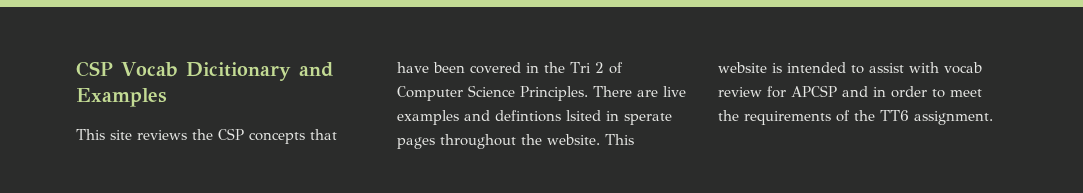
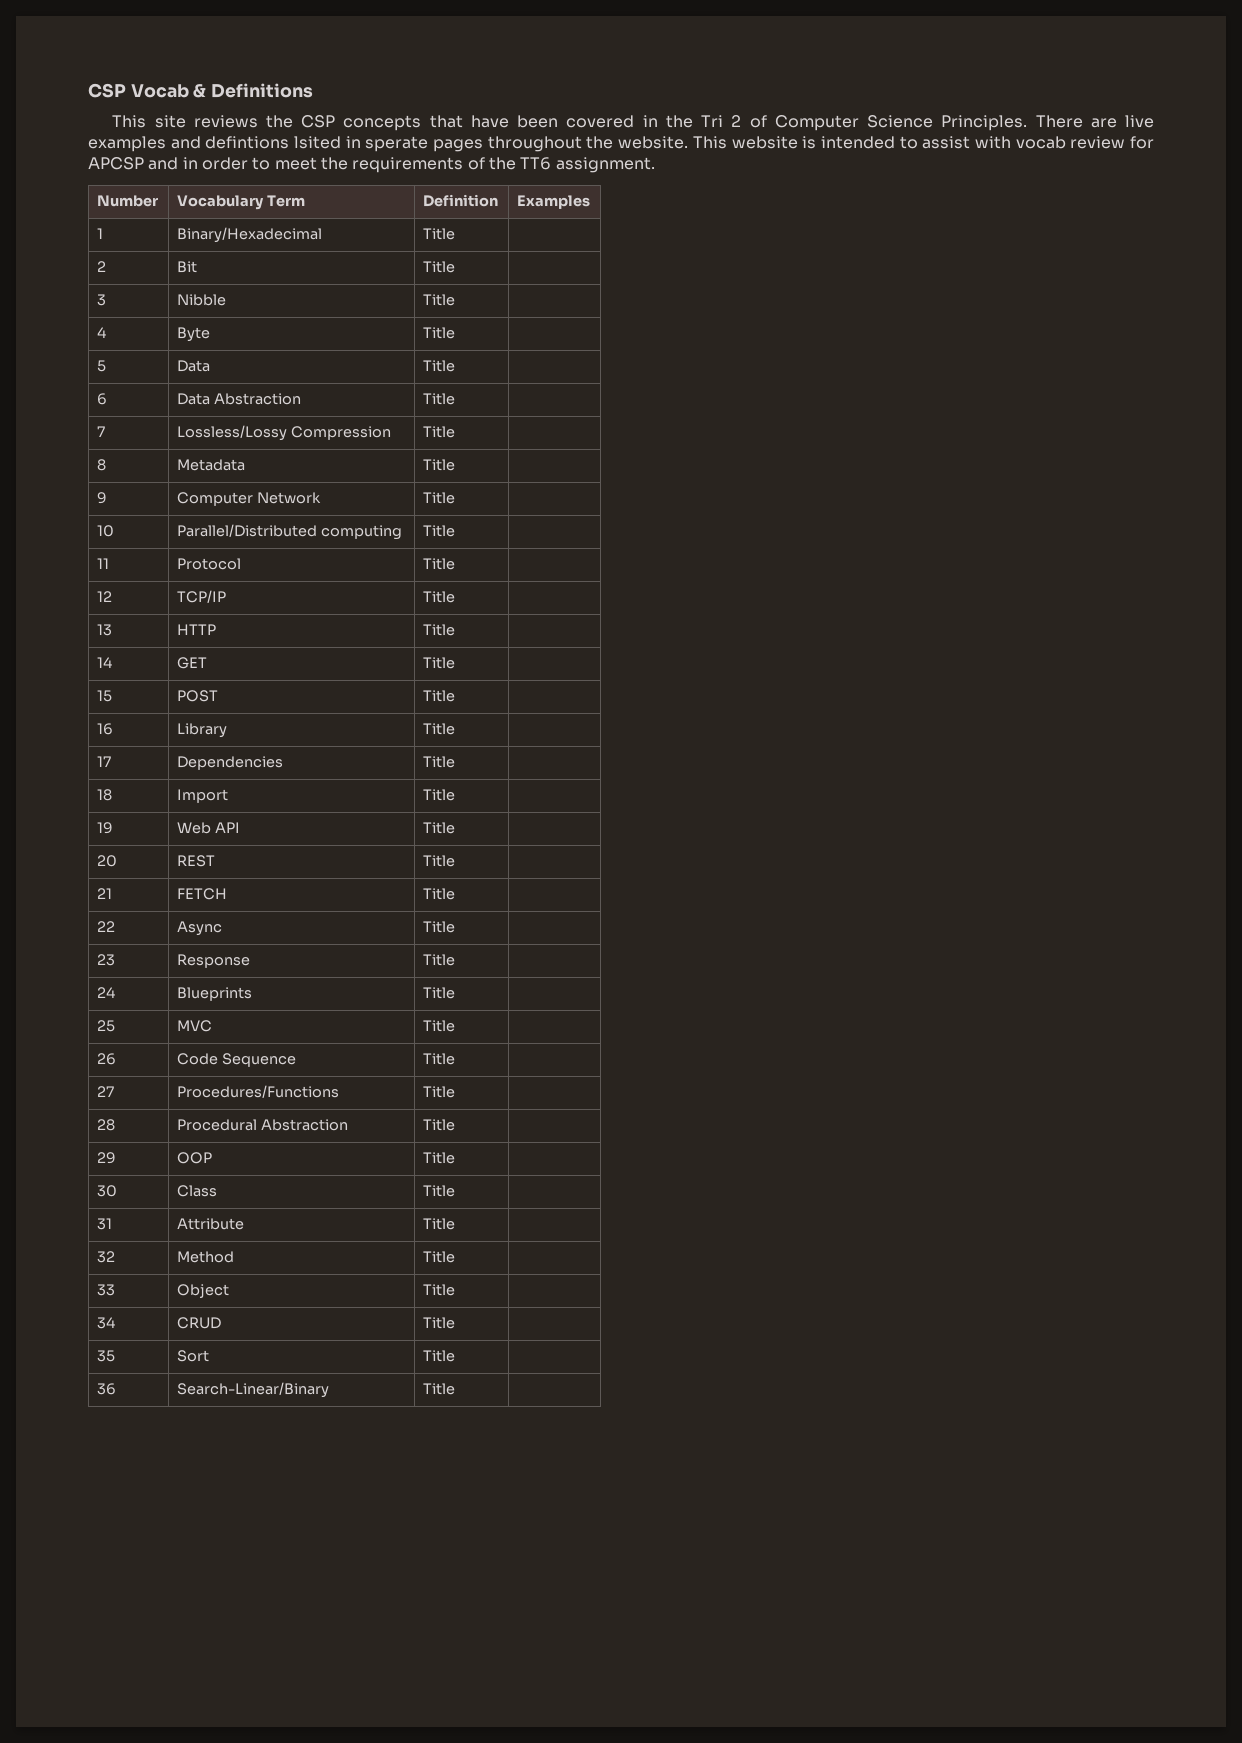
[185,62,333,81] [76,88,167,107] Dicitionary and Examples -> [193,83,314,98] & Definitions
(993, 118) none -> [97,195,159,207] [177,195,306,210] [423,194,499,207] [517,195,591,209] [97,228,104,239] [177,227,323,243] [423,228,456,240] [97,261,107,272] [177,261,198,273] [423,261,456,273] [97,294,107,306] [177,294,227,306] [423,294,456,306] [97,327,107,338] [177,327,211,342] [423,327,456,339] [97,360,107,372] [177,360,211,372] [423,360,456,372] [97,393,108,405] [177,393,302,405] [423,393,456,405] [97,426,106,437] [177,425,392,441] [423,426,456,438] [97,459,107,471] [177,459,246,471] [423,459,456,471] [97,492,108,504] [177,492,322,506] [423,492,456,504] [97,525,115,537] [177,524,403,540] [423,525,456,537] [97,558,110,569] [177,558,242,570] [423,558,456,570] [97,591,113,602] [177,590,227,603] [423,591,456,603] [97,624,113,636] [177,624,217,635] [423,624,456,636] [97,657,113,668] [177,657,208,669] [423,657,456,669] [97,690,113,702] [177,690,219,702] [423,690,456,702] [97,723,114,735] [177,723,228,738] [423,723,456,735] [97,756,112,767] [177,756,284,770] [423,756,456,768] [97,789,113,801] [177,789,229,803] [423,789,456,801] [97,822,114,834] [177,822,241,834] [423,822,456,834] [97,855,118,867] [177,855,216,867] [423,855,456,867] [97,888,113,899] [177,888,228,900] [423,888,456,900] [97,921,116,932] [177,921,223,936] [423,921,456,933] [97,954,116,966] [177,954,251,968] [423,954,456,966] [97,987,116,998] [177,987,253,1001] [423,987,456,999] [97,1020,116,1032] [177,1020,213,1032] [423,1020,456,1032] [97,1053,117,1065] [177,1053,297,1067] [423,1053,456,1065] [97,1086,115,1097] [177,1085,340,1098] [423,1086,456,1098] [97,1119,116,1131] [177,1119,349,1131] [423,1119,456,1131] [97,1152,117,1164] [177,1152,213,1164] [423,1152,456,1164] [97,1185,118,1197] [177,1185,218,1197] [423,1185,456,1197] [97,1218,113,1230] [177,1218,245,1230] [423,1218,456,1230] [97,1251,116,1263] [177,1251,235,1263] [423,1251,456,1263] [97,1284,116,1296] [177,1284,230,1298] [423,1284,456,1296] [97,1317,116,1329] [177,1317,222,1329] [423,1317,456,1329] [97,1350,116,1362] [177,1350,210,1362] [423,1350,456,1362] [97,1383,117,1395] [177,1382,330,1398] [423,1383,456,1395] // Number | Vocabulary Term | Definition | Examples // 1 | Binary/Hexadecimal | Title | // 2 | Bit | Title | // 3 | Nibble | Title | // 4 | Byte | Title | // 5 | Data | Title | // 6 | Data Abstraction | Title | // 7 | Lossless/Lossy Compression | Title | // 8 | Metadata | Title | // 9 | Computer Network | Title | // 10 | Parallel/Distributed computing | Title | // 11 | Protocol | Title | // 12 | TCP/IP | Title | // 13 | HTTP | Title | // 14 | GET | Title | // 15 | POST | Title | // 16 | Library | Title | // 17 | Dependencies | Title | // 18 | Import | Title | // 19 | Web API | Title | // 20 | REST | Title | // 21 | FETCH | Title | // 22 | Async | Title | // 23 | Response | Title | // 24 | Blueprints | Title | // 25 | MVC | Title | // 26 | Code Sequence | Title | // 27 | Procedures/Functions | Title | // 28 | Procedural Abstraction | Title | // 29 | OOP | Title | // 30 | Class | Title | // 31 | Attribute | Title | // 32 | Method | Title | // 33 | Object | Title | // 34 | CRUD | Title | // 35 | Sort | Title | // 36 | Search-Linear/Binary | Title |

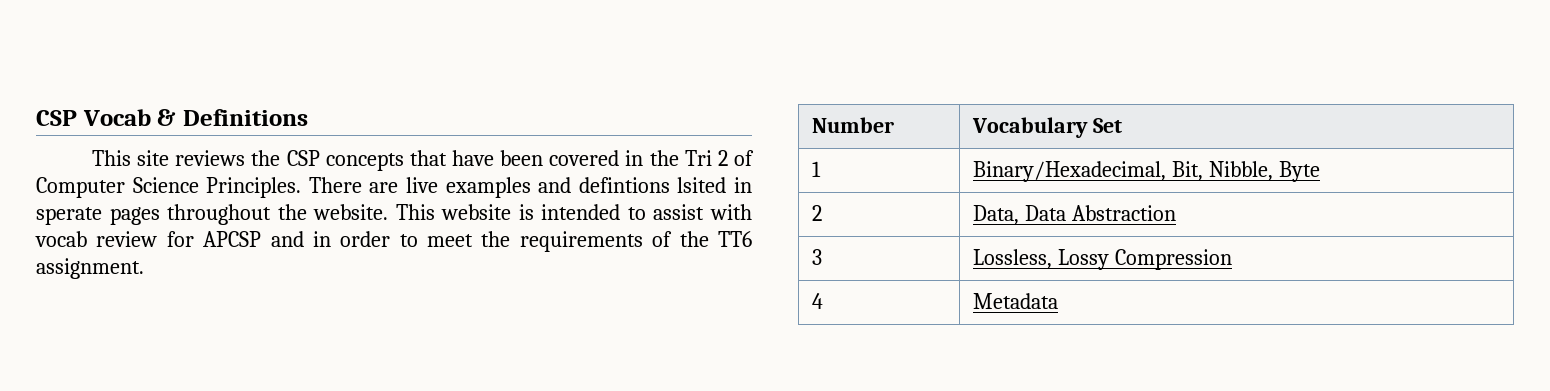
[267,195,306,207] [423,194,499,207] [517,195,591,209] [97,228,104,239] [177,227,323,243] [423,228,456,240] [97,261,107,272] [177,261,198,273] [423,261,456,273] [97,294,107,306] [177,294,227,306] [423,294,456,306] [97,327,107,338] [177,327,211,342] [423,327,456,339] [97,360,107,372] [177,360,211,372] [423,360,456,372] [97,393,108,405] [177,393,302,405] [423,393,456,405] [97,426,106,437] [177,425,392,441] [423,426,456,438] [97,459,107,471] [177,459,246,471] [423,459,456,471] [97,492,108,504] [177,492,322,506] [423,492,456,504] [97,525,115,537] [177,524,403,540] [423,525,456,537] [97,558,110,569] [177,558,242,570] [423,558,456,570] [97,591,113,602] [177,590,227,603] [423,591,456,603] [97,624,113,636] [177,624,217,635] [423,624,456,636] [97,657,113,668] [177,657,208,669] [423,657,456,669] [97,690,113,702] [177,690,219,702] [423,690,456,702] [97,723,114,735] [177,723,228,738] [423,723,456,735] [97,756,112,767] [177,756,284,770] [423,756,456,768] [97,789,113,801] [177,789,229,803] [423,789,456,801] [97,822,114,834] [177,822,241,834] [423,822,456,834] [97,855,118,867] [177,855,216,867] [423,855,456,867] [97,888,113,899] [177,888,228,900] [423,888,456,900] [97,921,116,932] [177,921,223,936] [423,921,456,933] [97,954,116,966] [177,954,251,968] [423,954,456,966] [97,987,116,998] [177,987,253,1001] [423,987,456,999] [97,1020,116,1032] [177,1020,213,1032] [423,1020,456,1032] [97,1053,117,1065] [177,1053,297,1067] [423,1053,456,1065] [97,1086,115,1097] [177,1085,340,1098] [423,1086,456,1098] [97,1119,116,1131] [177,1119,349,1131] [423,1119,456,1131] [97,1152,117,1164] [177,1152,213,1164] [423,1152,456,1164] [97,1185,118,1197] [177,1185,218,1197] [423,1185,456,1197] [97,1218,113,1230] [177,1218,245,1230] [423,1218,456,1230] [97,1251,116,1263] [177,1251,235,1263] [423,1251,456,1263] [97,1284,116,1296] [177,1284,230,1298] [423,1284,456,1296] [97,1317,116,1329] [177,1317,222,1329] [423,1317,456,1329] [97,1350,116,1362] [177,1350,210,1362] [423,1350,456,1362] [97,1383,117,1395] [177,1382,330,1398] [423,1383,456,1395] Term | Definition | Examples // 1 | Binary/Hexadecimal | Title | // 2 | Bit | Title | // 3 | Nibble | Title | // 4 | Byte | Title | // 5 | Data | Title | // 6 | Data Abstraction | Title | // 7 | Lossless/Lossy Compression | Title | // 8 | Metadata | Title | // 9 | Computer Network | Title | // 10 | Parallel/Distributed computing | Title | // 11 | Protocol | Title | // 12 | TCP/IP | Title | // 13 | HTTP | Title | // 14 | GET | Title | // 15 | POST | Title | // 16 | Library | Title | // 17 | Dependencies | Title | // 18 | Import | Title | // 19 | Web API | Title | // 20 | REST | Title | // 21 | FETCH | Title | // 22 | Async | Title | // 23 | Response | Title | // 24 | Blueprints | Title | // 25 | MVC | Title | // 26 | Code Sequence | Title | // 27 | Procedures/Functions | Title | // 28 | Procedural Abstraction | Title | // 29 | OOP | Title | // 30 | Class | Title | // 31 | Attribute | Title | // 32 | Method | Title | // 33 | Object | Title | // 34 | CRUD | Title | // 35 | Sort | Title | // 36 | Search-Linear/Binary | Title | -> [1093,118,1123,133] [812,161,822,177] [973,161,1321,182] [812,205,823,221] [973,205,1177,225] [812,249,823,265] [973,249,1233,270] [812,293,824,309] [973,293,1059,309] Set // 1 | Binary/Hexadecimal, Bit, Nibble, Byte // 2 | Data, Data Abstraction // 3 | Lossless, Lossy Compression // 4 | Metadata

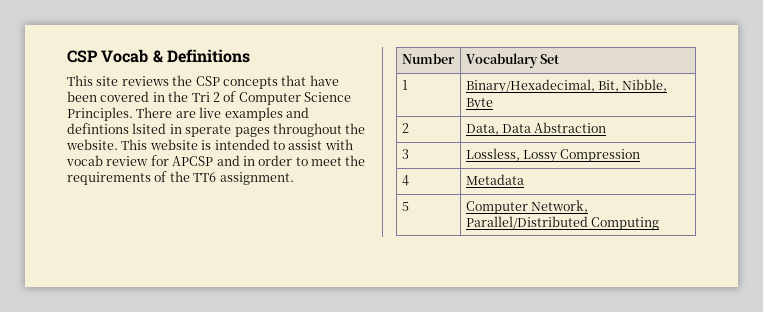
(1059, 301) none -> [401,202,409,211] [465,200,589,214] [465,216,660,230] // 5 | Computer Network, Parallel/Distributed Computing

